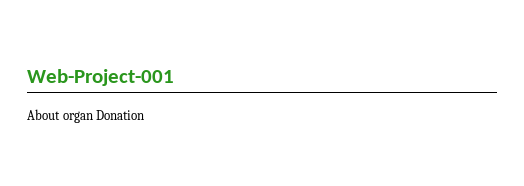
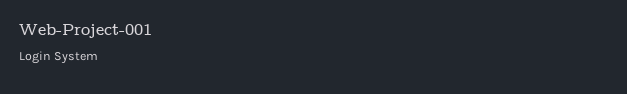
[27,109,145,123] About organ Donation -> [19,51,99,64] Login System

